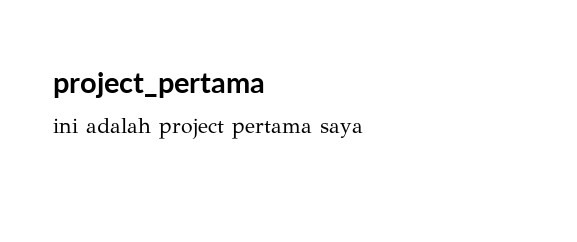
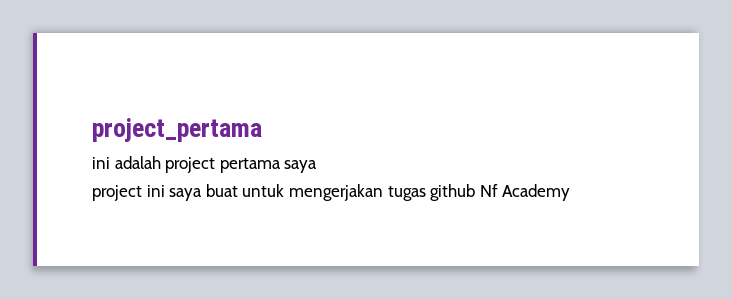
(363, 130) none -> [92,184,571,201] // project ini saya buat untuk mengerjakan tugas github Nf Academy

